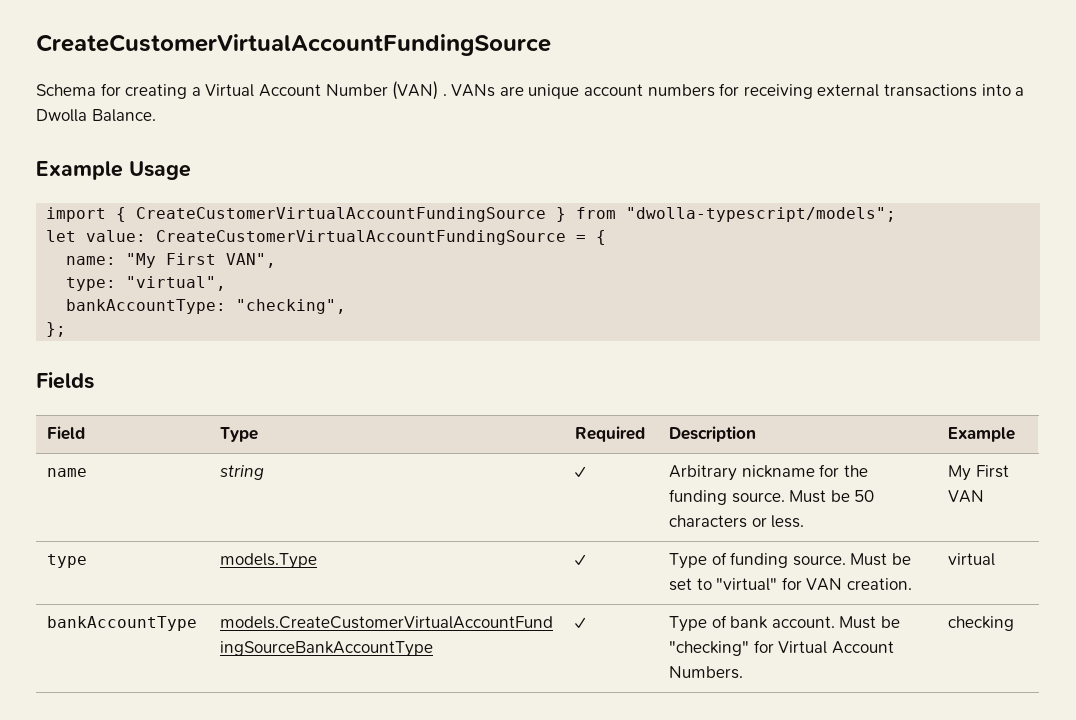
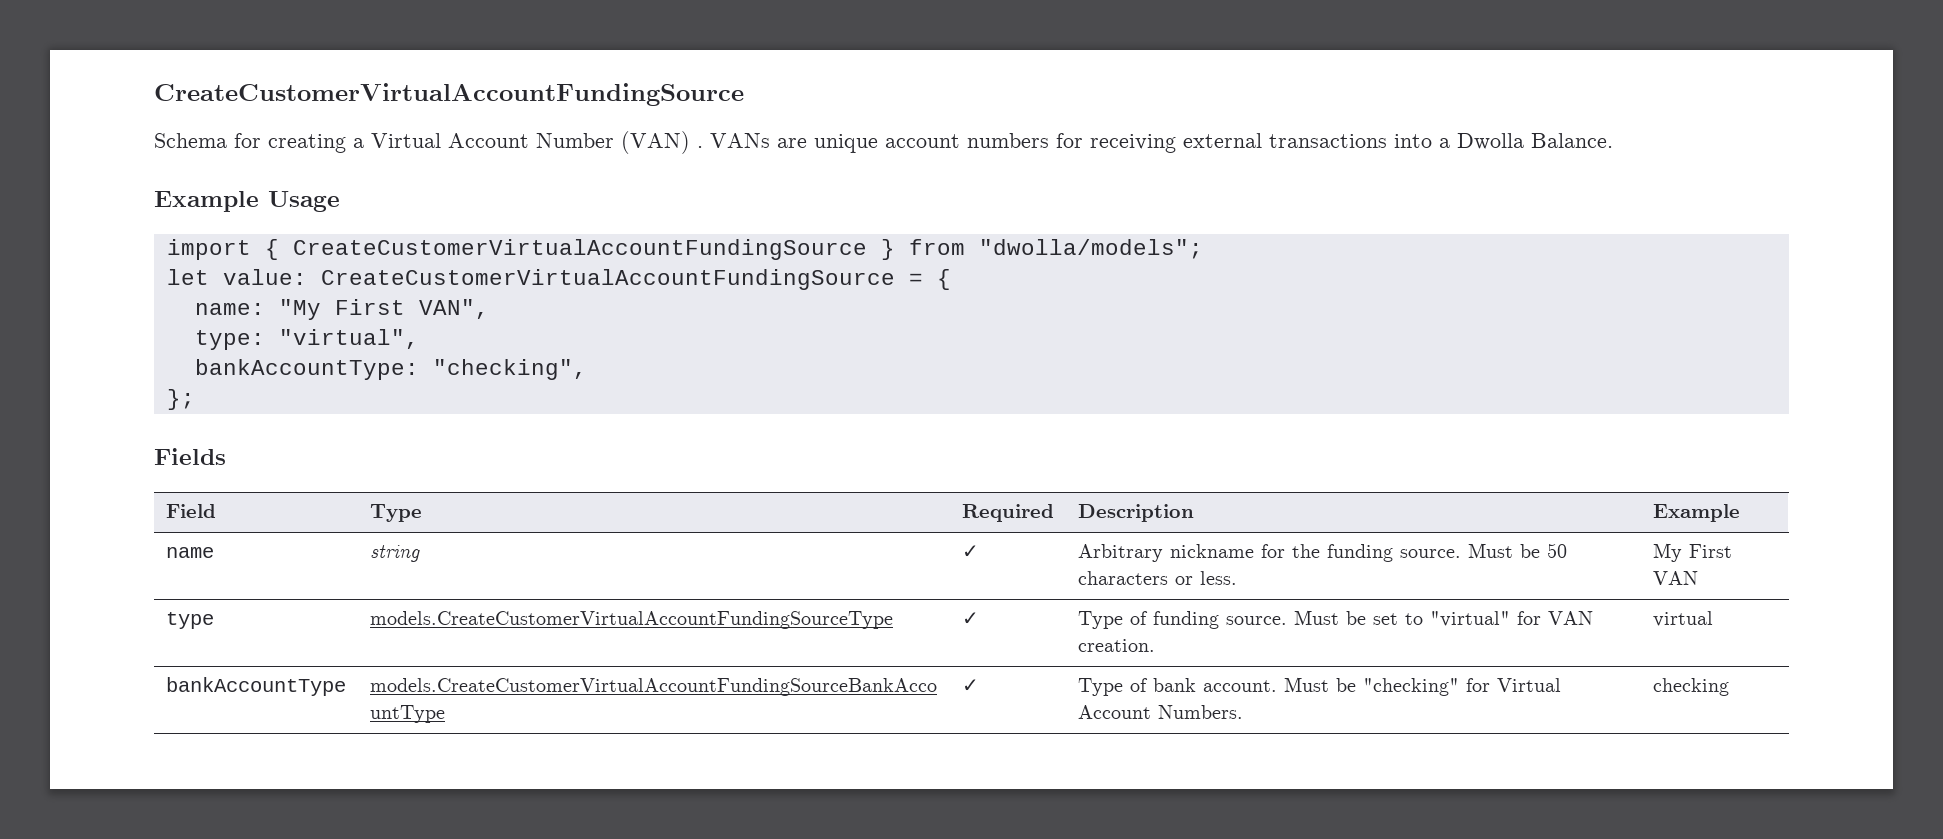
[626,207,897,222] "dwolla-typescript/models"; -> [978,239,1203,259] "dwolla/models";
[220,553,318,569] models.Type -> [369,611,893,629] models.CreateCustomerVirtualAccountFundingSourceType

